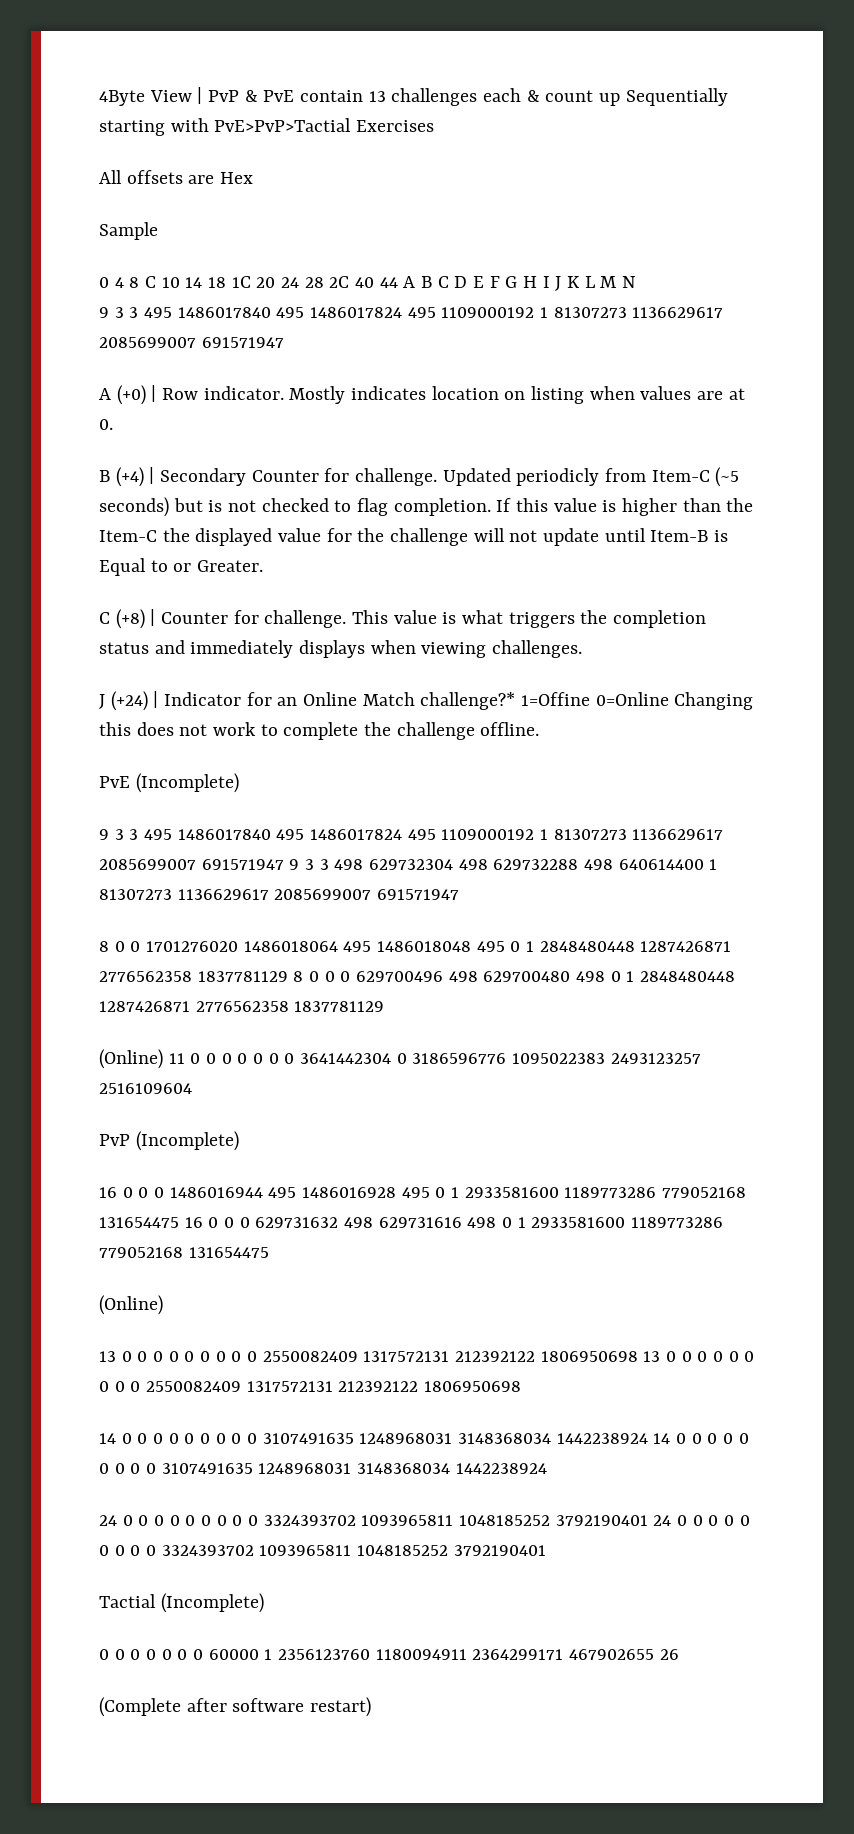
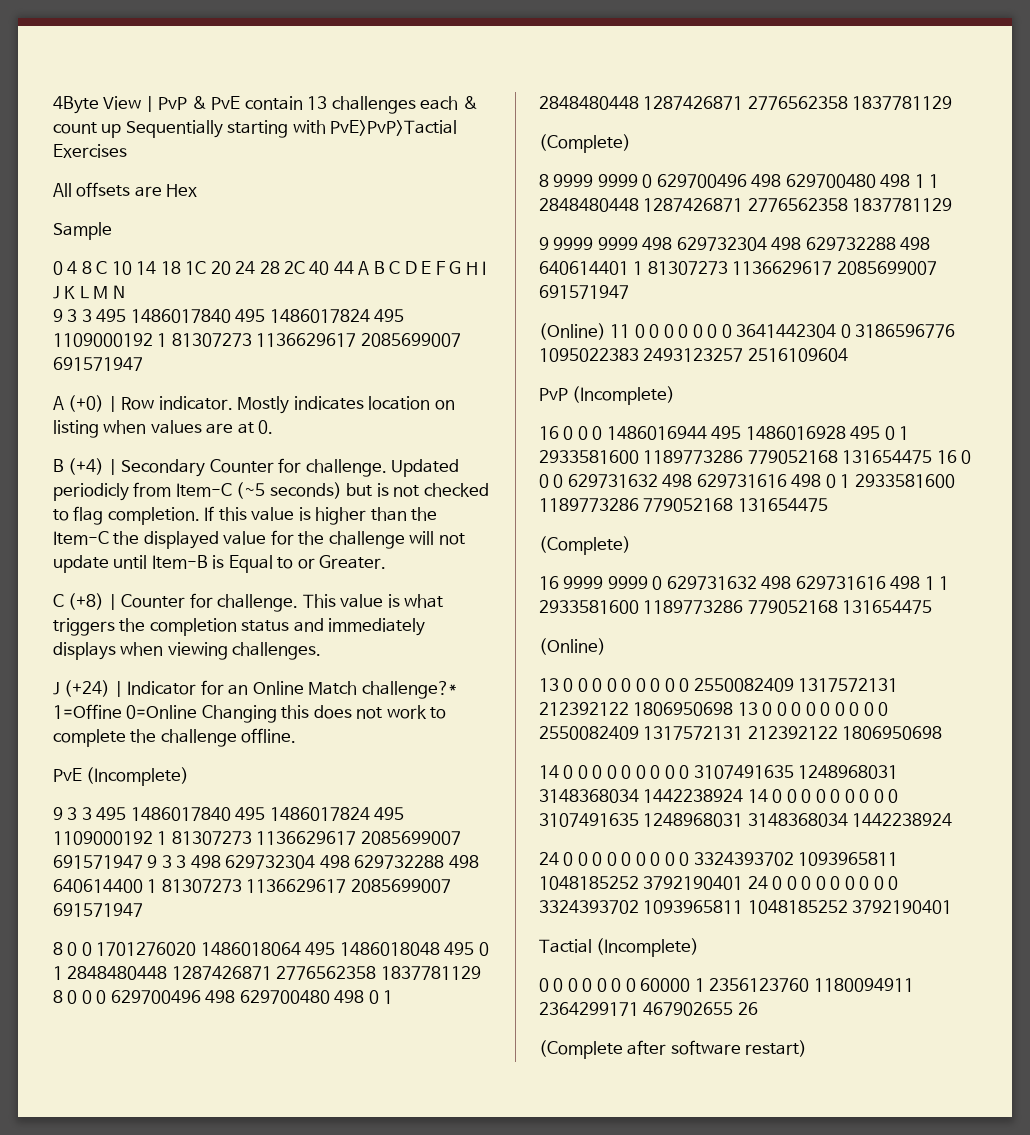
(385, 1006) none -> [539,134,631,153] [539,174,940,188] [539,198,953,212] [539,237,931,251] [539,261,937,275] [539,285,629,299] // (Complete) // 8 9999 9999 0 629700496 498 629700480 498 1 1 2848480448 1287426871 2776562358 1837781129 // 9 9999 9999 498 629732304 498 629732288 498 640614401 1 81307273 1136629617 2085699007 691571947
(269, 1252) none -> [539,536,631,555] [539,576,950,590] [539,600,933,614] // (Complete) // 16 9999 9999 0 629731632 498 629731616 498 1 1 2933581600 1189773286 779052168 131654475

